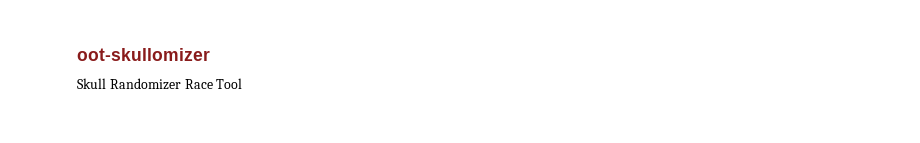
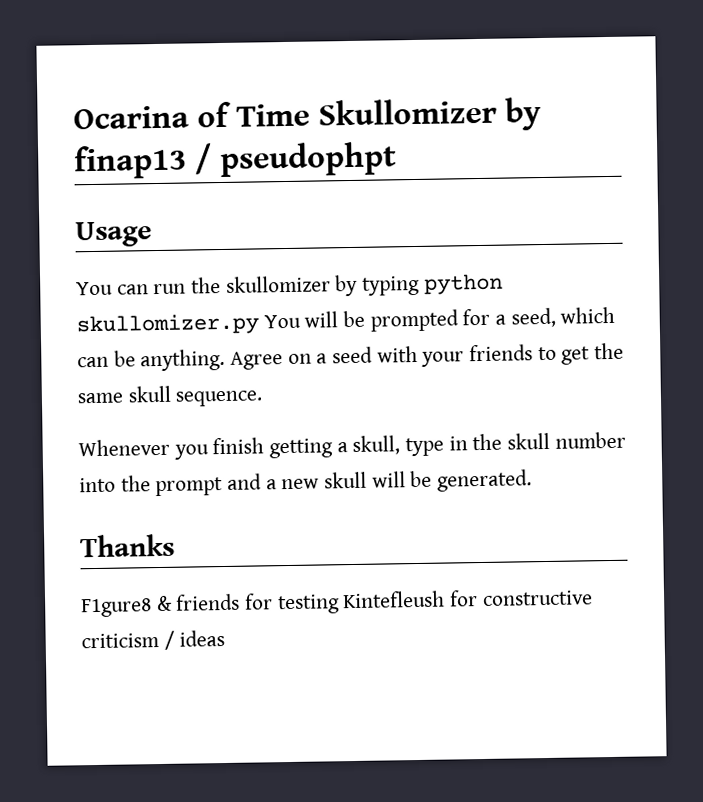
[77,48,210,61] [77,78,243,90] oot-skullomizer // Skull Randomizer Race Tool -> [73,97,541,131] [74,141,397,180] [75,221,152,248] [76,273,503,297] [76,306,616,337] [77,342,625,372] [77,385,264,407] [78,431,626,460] [79,469,533,497] [80,533,175,558] [81,590,593,618] [81,629,226,650] Ocarina of Time Skullomizer by finap13 / pseudophpt // Usage // You can run the skullomizer by typing python skullomizer.py You will be prompted for a seed, which can be anything. Agree on a seed with your friends to get the same skull sequence. // Whenever you finish getting a skull, type in the skull number into the prompt and a new skull will be generated. // Thanks // F1gure8 & friends for testing Kintefleush for constructive criticism / ideas

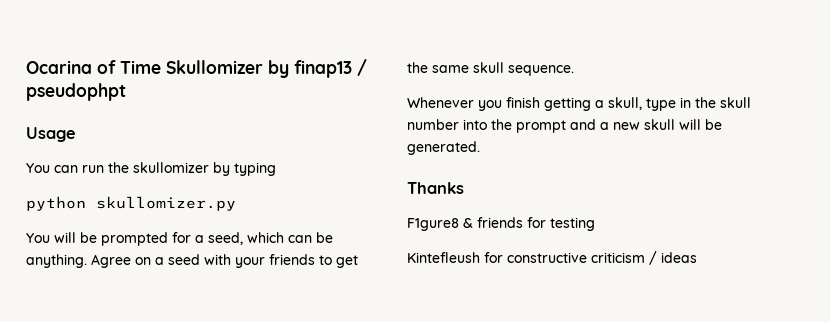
(421, 285) none -> (276, 169) //
(259, 325) none -> (236, 203) //
(340, 604) none -> (595, 224) //

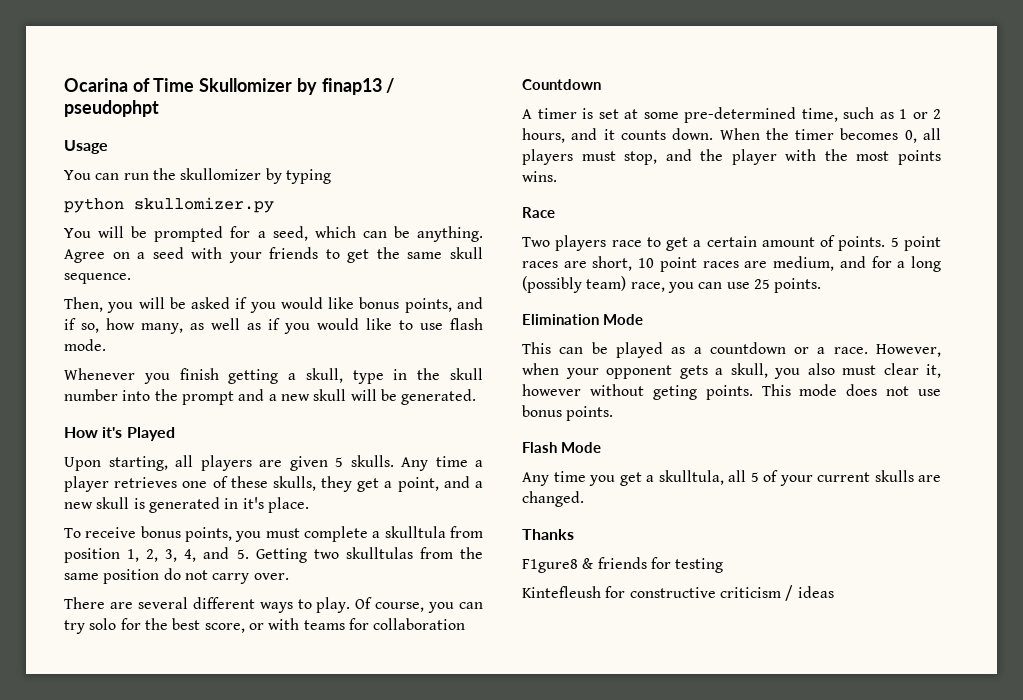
(574, 70) none -> [64,297,483,313] [64,318,483,334] [64,339,106,351] // Then, you will be asked if you would like bonus points, and if so, how many, as well as if you would like to use flash mode.
(480, 148) none -> [64,427,175,441] [64,455,483,471] [64,476,484,492] [64,497,309,513] [64,526,483,542] [64,547,484,563] [64,568,289,584] [64,597,483,613] [64,618,466,634] [522,79,601,90] [522,107,941,123] [522,128,942,143] [522,149,941,165] [522,171,557,182] [522,207,555,218] [522,235,941,251] [522,256,941,272] [522,276,822,293] [522,314,644,325] [522,342,941,358] [522,363,941,379] [522,384,941,400] [522,405,614,421] [522,442,602,453] [522,470,941,486] [522,491,584,507] // How it's Played // Upon starting, all players are given 5 skulls. Any time a player retrieves one of these skulls, they get a point, and a new skull is generated in it's place. // To receive bonus points, you must complete a skulltula from position 1, 2, 3, 4, and 5. Getting two skulltulas from the same position do not carry over. // There are several different ways to play. Of course, you can try solo for the best score, or with teams for collaboration // Countdown // A timer is set at some pre-determined time, such as 1 or 2 hours, and it counts down. When the timer becomes 0, all players must stop, and the player with the most points wins. // Race // Two players race to get a certain amount of points. 5 point races are short, 10 point races are medium, and for a long (possibly team) race, you can use 25 points. // Elimination Mode // This can be played as a countdown or a race. However, when your opponent gets a skull, you also must clear it, however without geting points. This mode does not use bonus points. // Flash Mode // Any time you get a skulltula, all 5 of your current skulls are changed.

